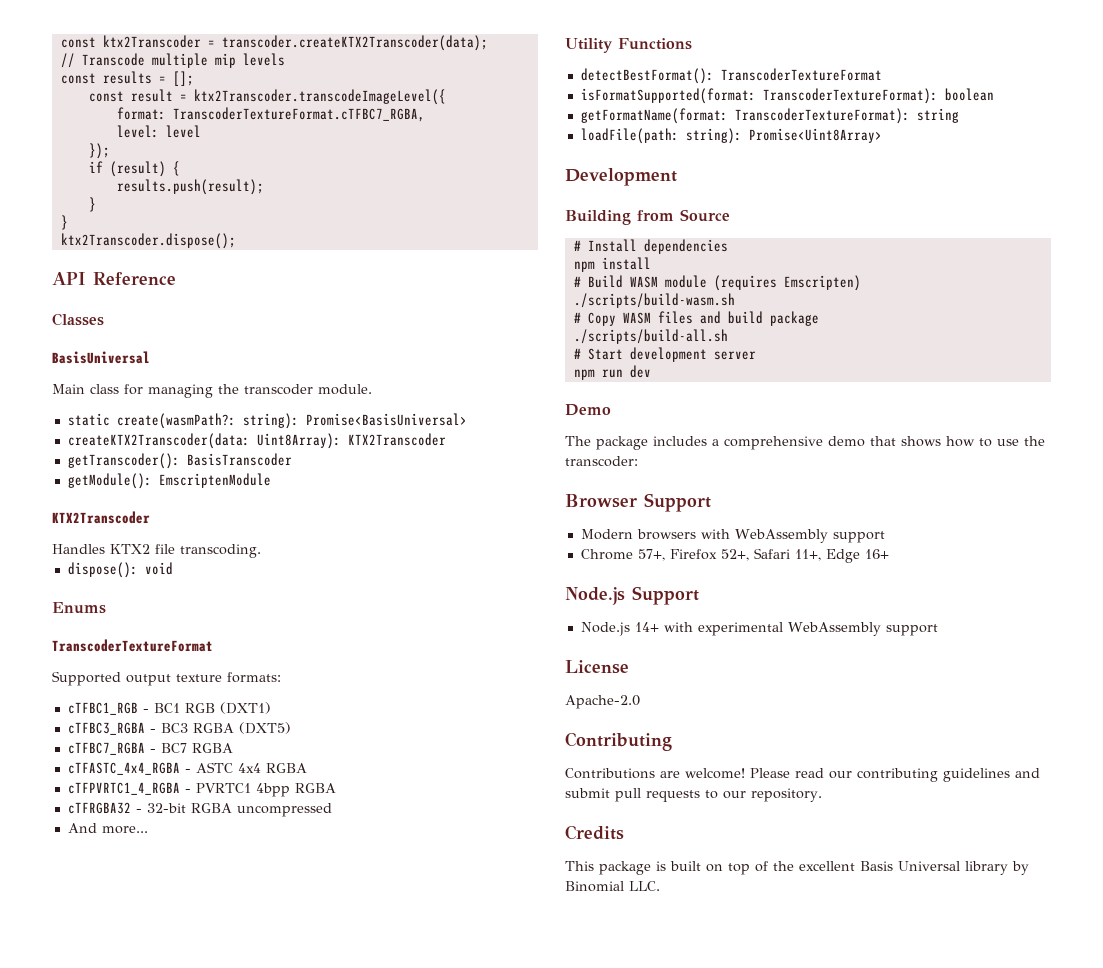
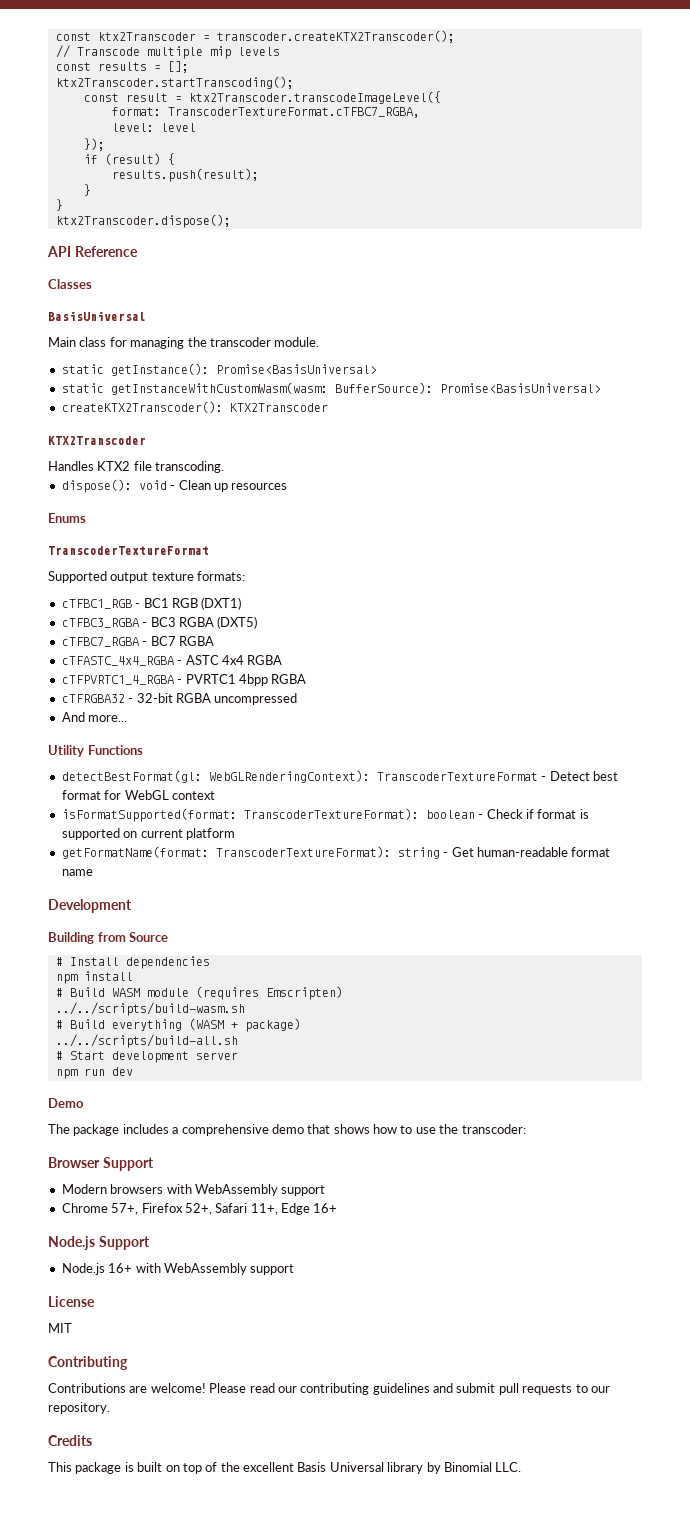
[221,35,488,51] transcoder.createKTX2Transcoder(data); -> [216,30,455,43] transcoder.createKTX2Transcoder();
(194, 78) none -> [55,76,294,89] // ktx2Transcoder.startTranscoding();
[116,413,467,429] [67,433,446,449] [67,453,292,469] [67,473,271,489] create(wasmPath?: string): Promise<BasisUniversal> // createKTX2Transcoder(data: Uint8Array): KTX2Transcoder // getTranscoder(): BasisTranscoder // getModule(): EmscriptenModule -> [110,363,377,376] [61,382,601,395] [61,401,328,413] getInstance(): Promise<BasisUniversal> // static getInstanceWithCustomWasm(wasm: BufferSource): Promise<BasisUniversal> // createKTX2Transcoder(): KTX2Transcoder
(173, 568) none -> [170,480,288,492] - Clean up resources
[580,68,882,84] [580,88,994,104] [580,108,959,124] [580,128,882,144] detectBestFormat(): TranscoderTextureFormat // isFormatSupported(format: TranscoderTextureFormat): boolean // getFormatName(format: TranscoderTextureFormat): string // loadFile(path: string): Promise<Uint8Array> -> [61,770,618,783] [61,790,215,800] [61,808,589,822] [61,828,235,840] [61,846,611,859] [61,869,93,876] detectBestFormat(gl: WebGLRenderingContext): TranscoderTextureFormat - Detect best format for WebGL context // isFormatSupported(format: TranscoderTextureFormat): boolean - Check if format is supported on current platform // getFormatName(format: TranscoderTextureFormat): string - Get human-readable format name
[573,293,735,308] [573,311,819,326] [573,329,728,344] ./scripts/build-wasm.sh // # Copy WASM files and build package // ./scripts/build-all.sh -> [55,1002,245,1016] [55,1018,301,1032] [55,1034,238,1048] ../../scripts/build-wasm.sh // # Build everything (WASM + package) // ../../scripts/build-all.sh
[634,622,783,636] 14+ with experimental -> [108,1263,161,1273] 16+ with
[565,695,640,709] Apache-2.0 -> [48,1323,72,1333] MIT

